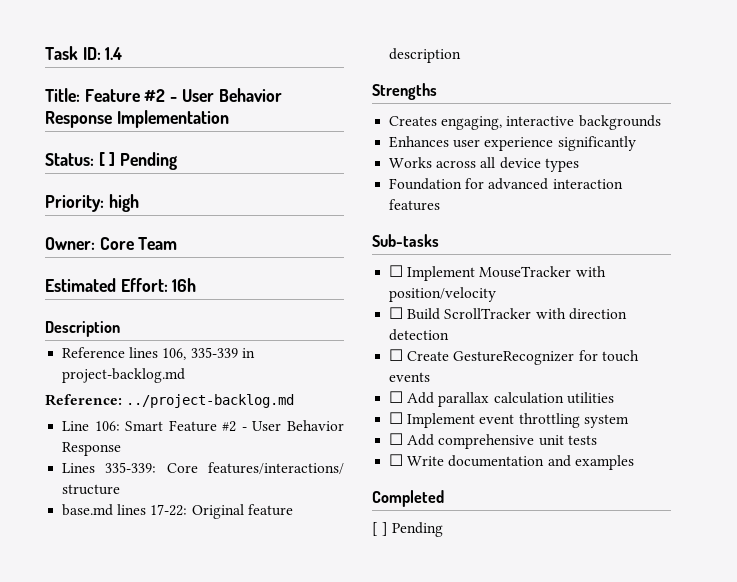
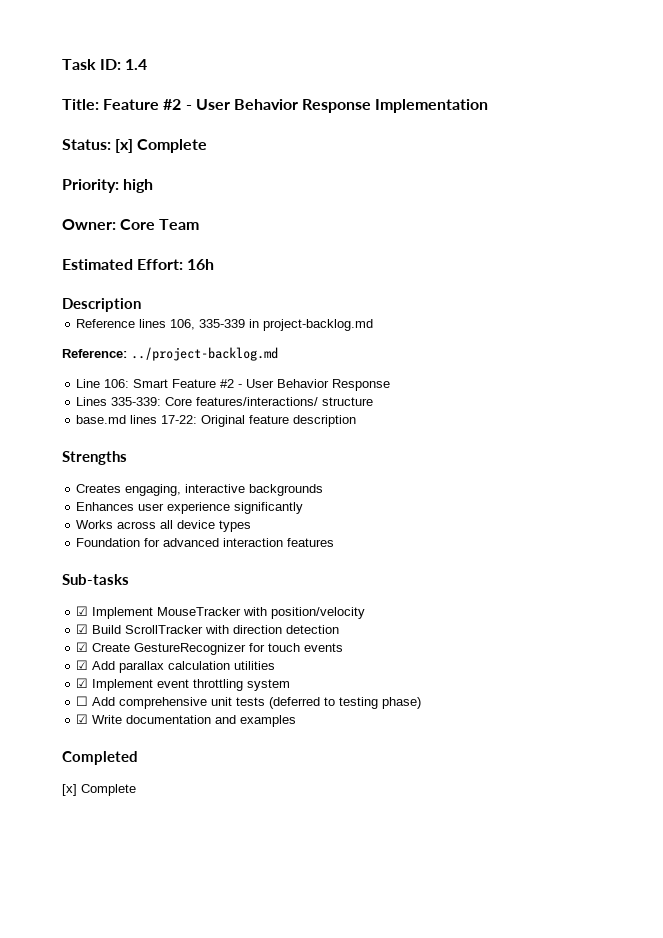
[98,152,178,170] [ ] Pending -> [115,139,208,153] [x] Complete
[389,265,404,277] ☐ -> [76,606,89,616] ☑
[389,307,404,319] ☐ -> [76,624,89,634] ☑
[389,349,404,361] ☐ -> [76,642,89,652] ☑
[389,391,404,403] ☐ -> [76,660,89,670] ☑
[389,412,404,424] ☐ -> [76,678,89,688] ☑
[389,454,404,466] // ☐ -> [269,697,422,709] [76,714,89,724] (deferred to testing phase) // ☑
[372,522,444,537] [ ] Pending -> [62,784,136,796] [x] Complete

